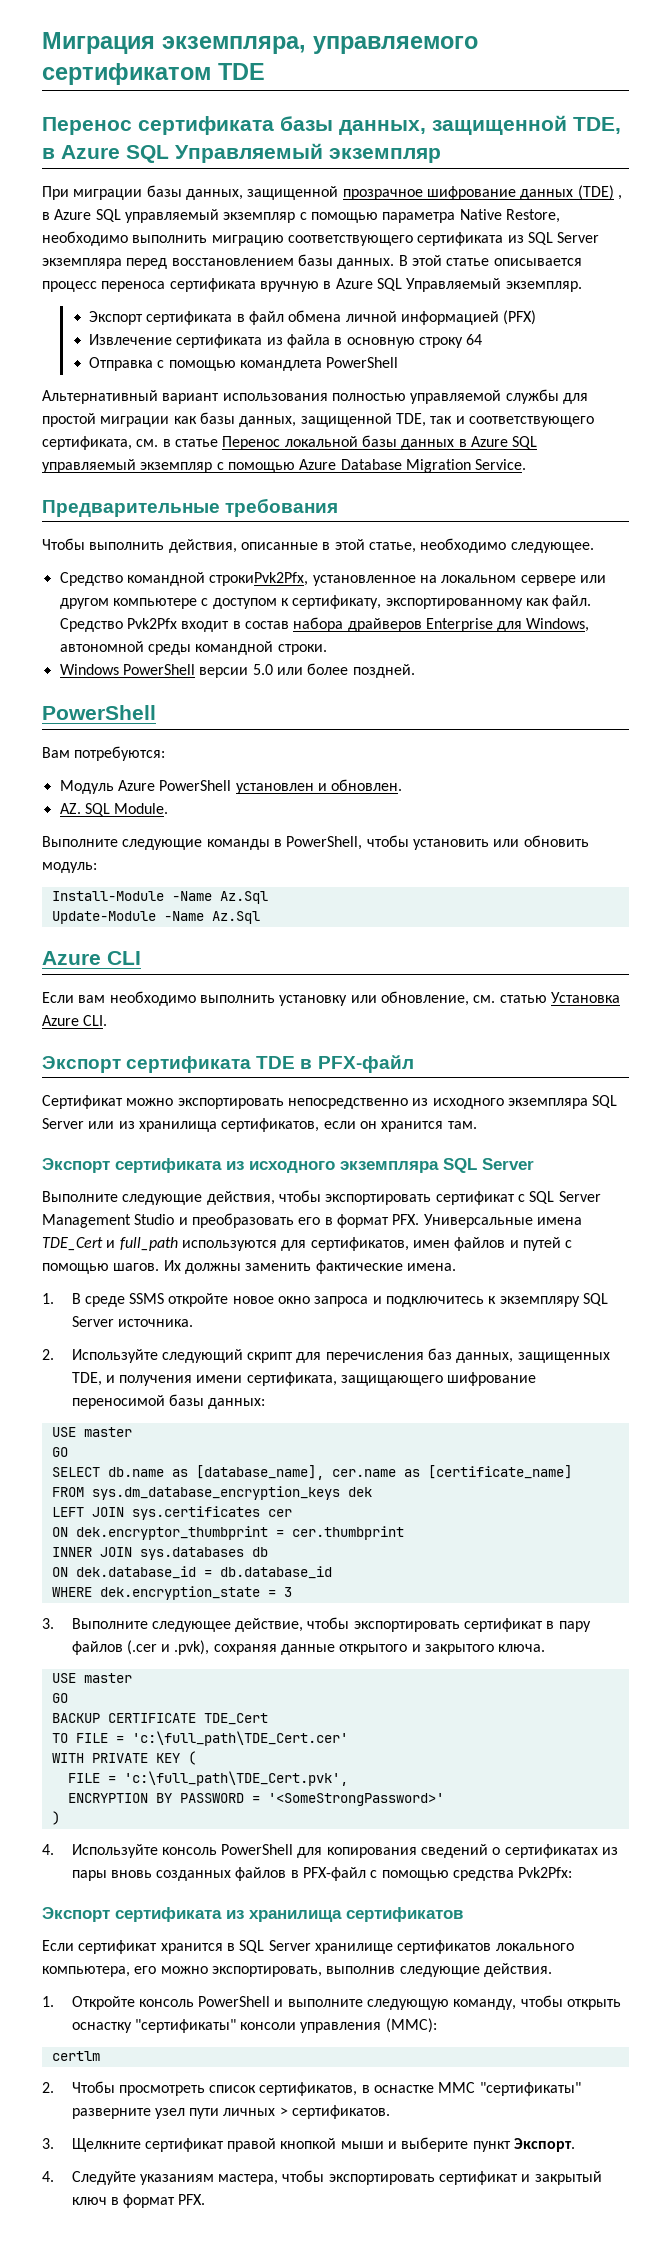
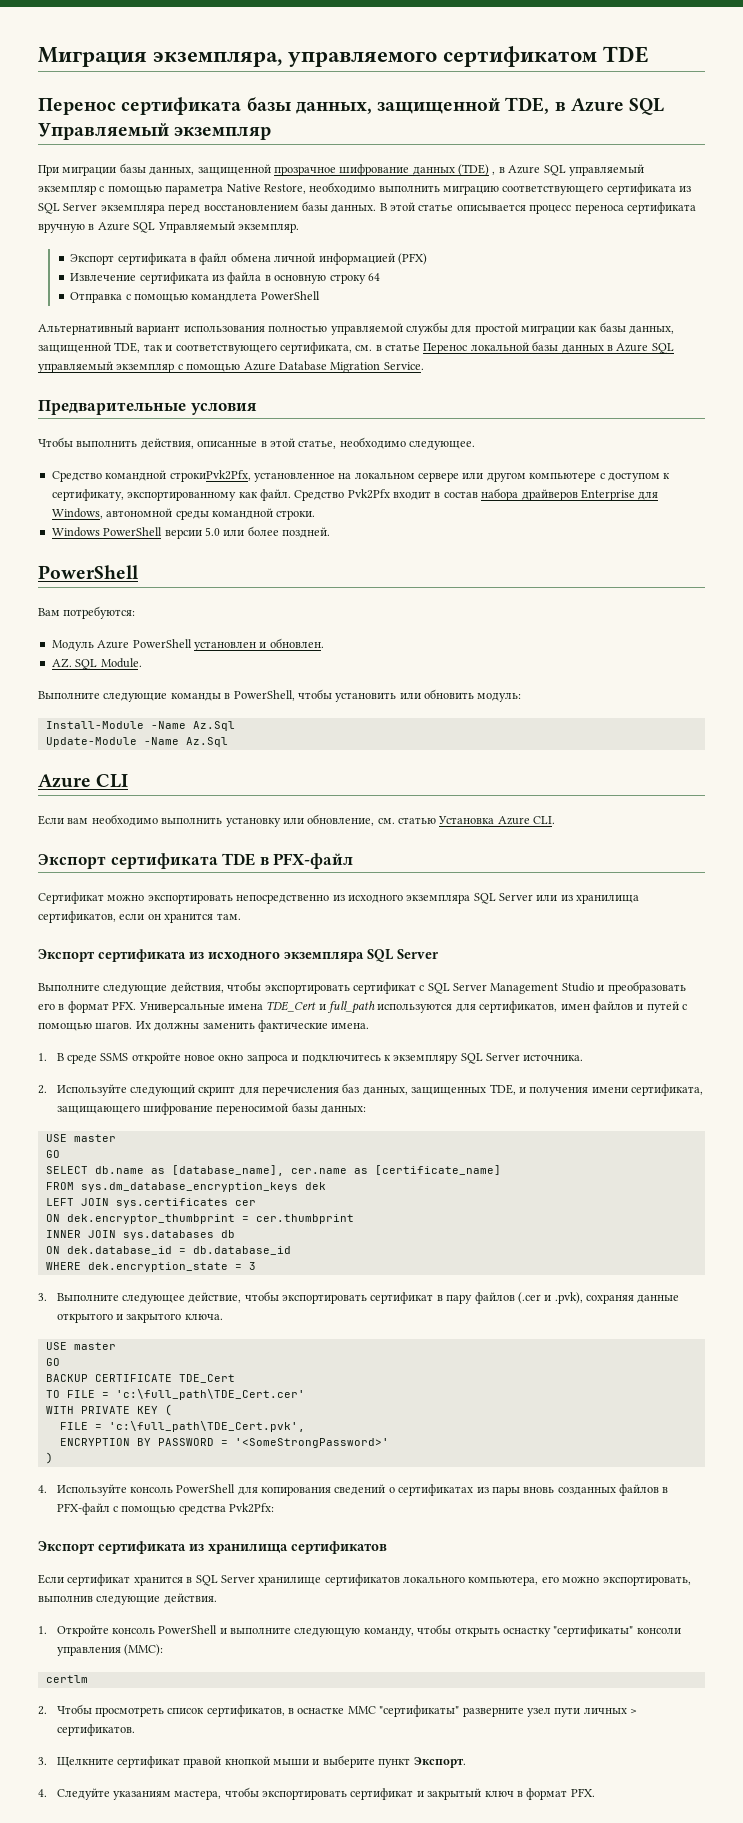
[225,498,339,517] требования -> [190,403,257,415] условия

